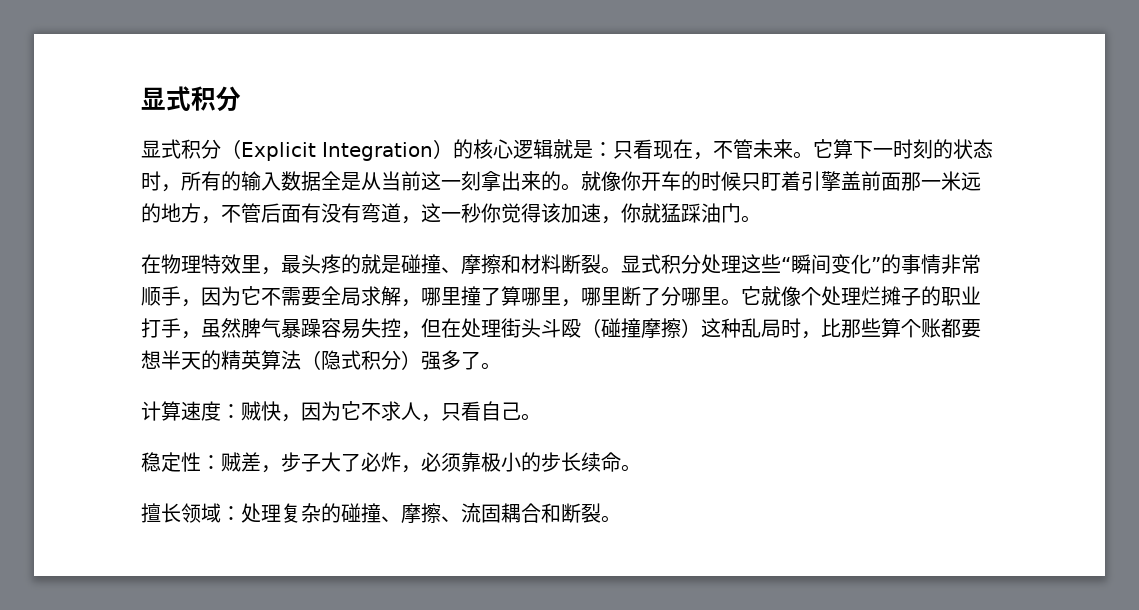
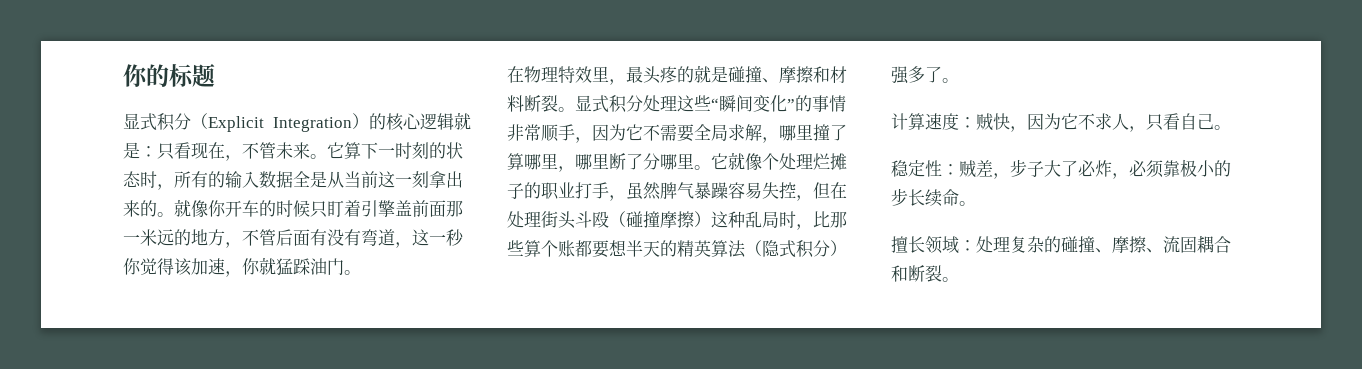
[141,86,241,112] 显式积分 -> [123,63,215,87] 你的标题

